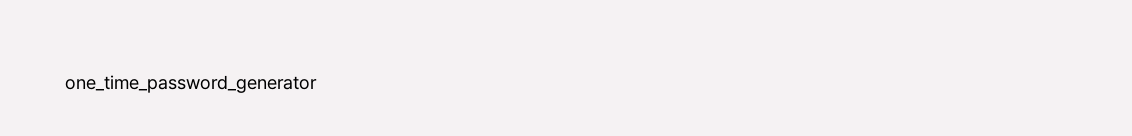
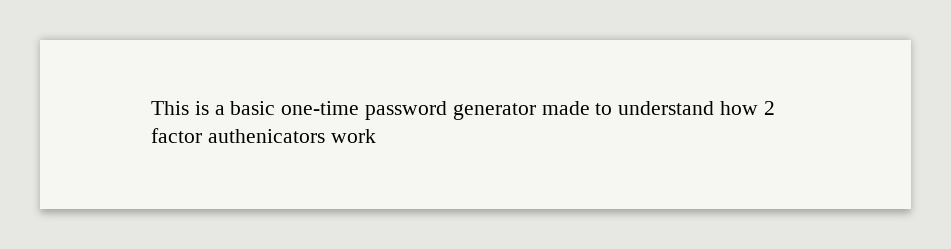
[65,75,317,93] one_time_password_generator -> [151,101,775,120] [151,128,376,143] This is a basic one-time password generator made to understand how 2 factor authenicators work

